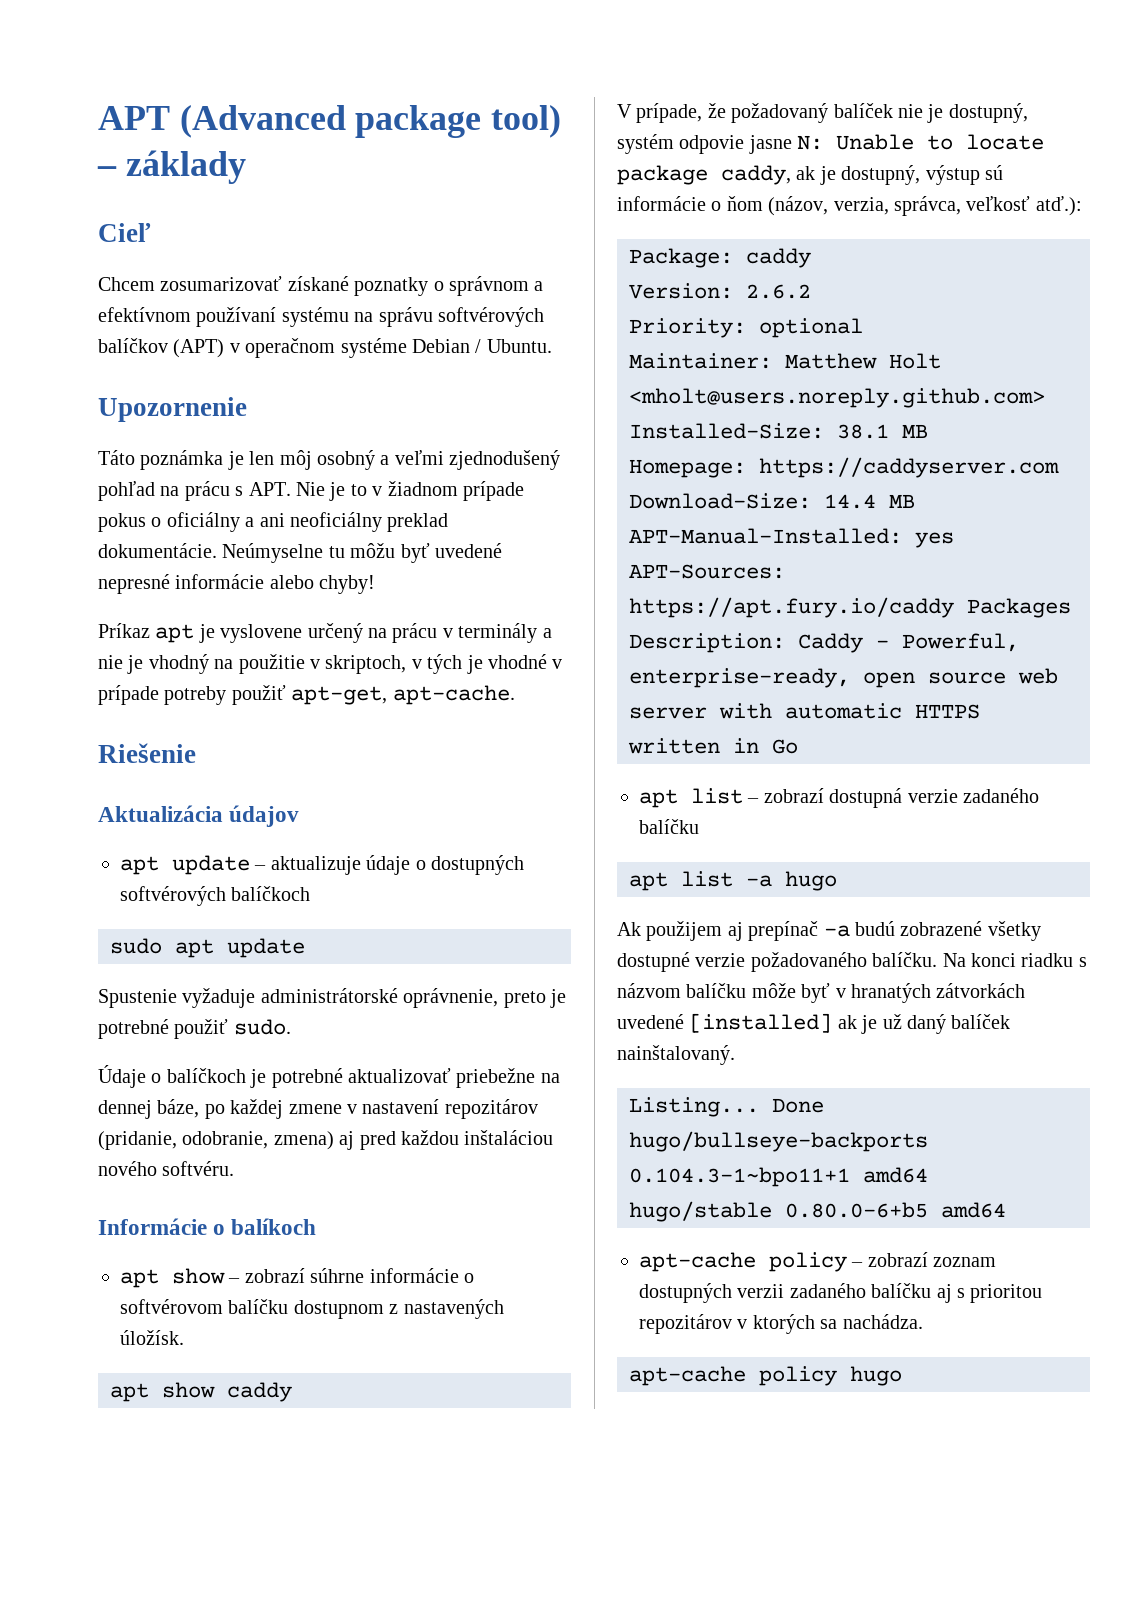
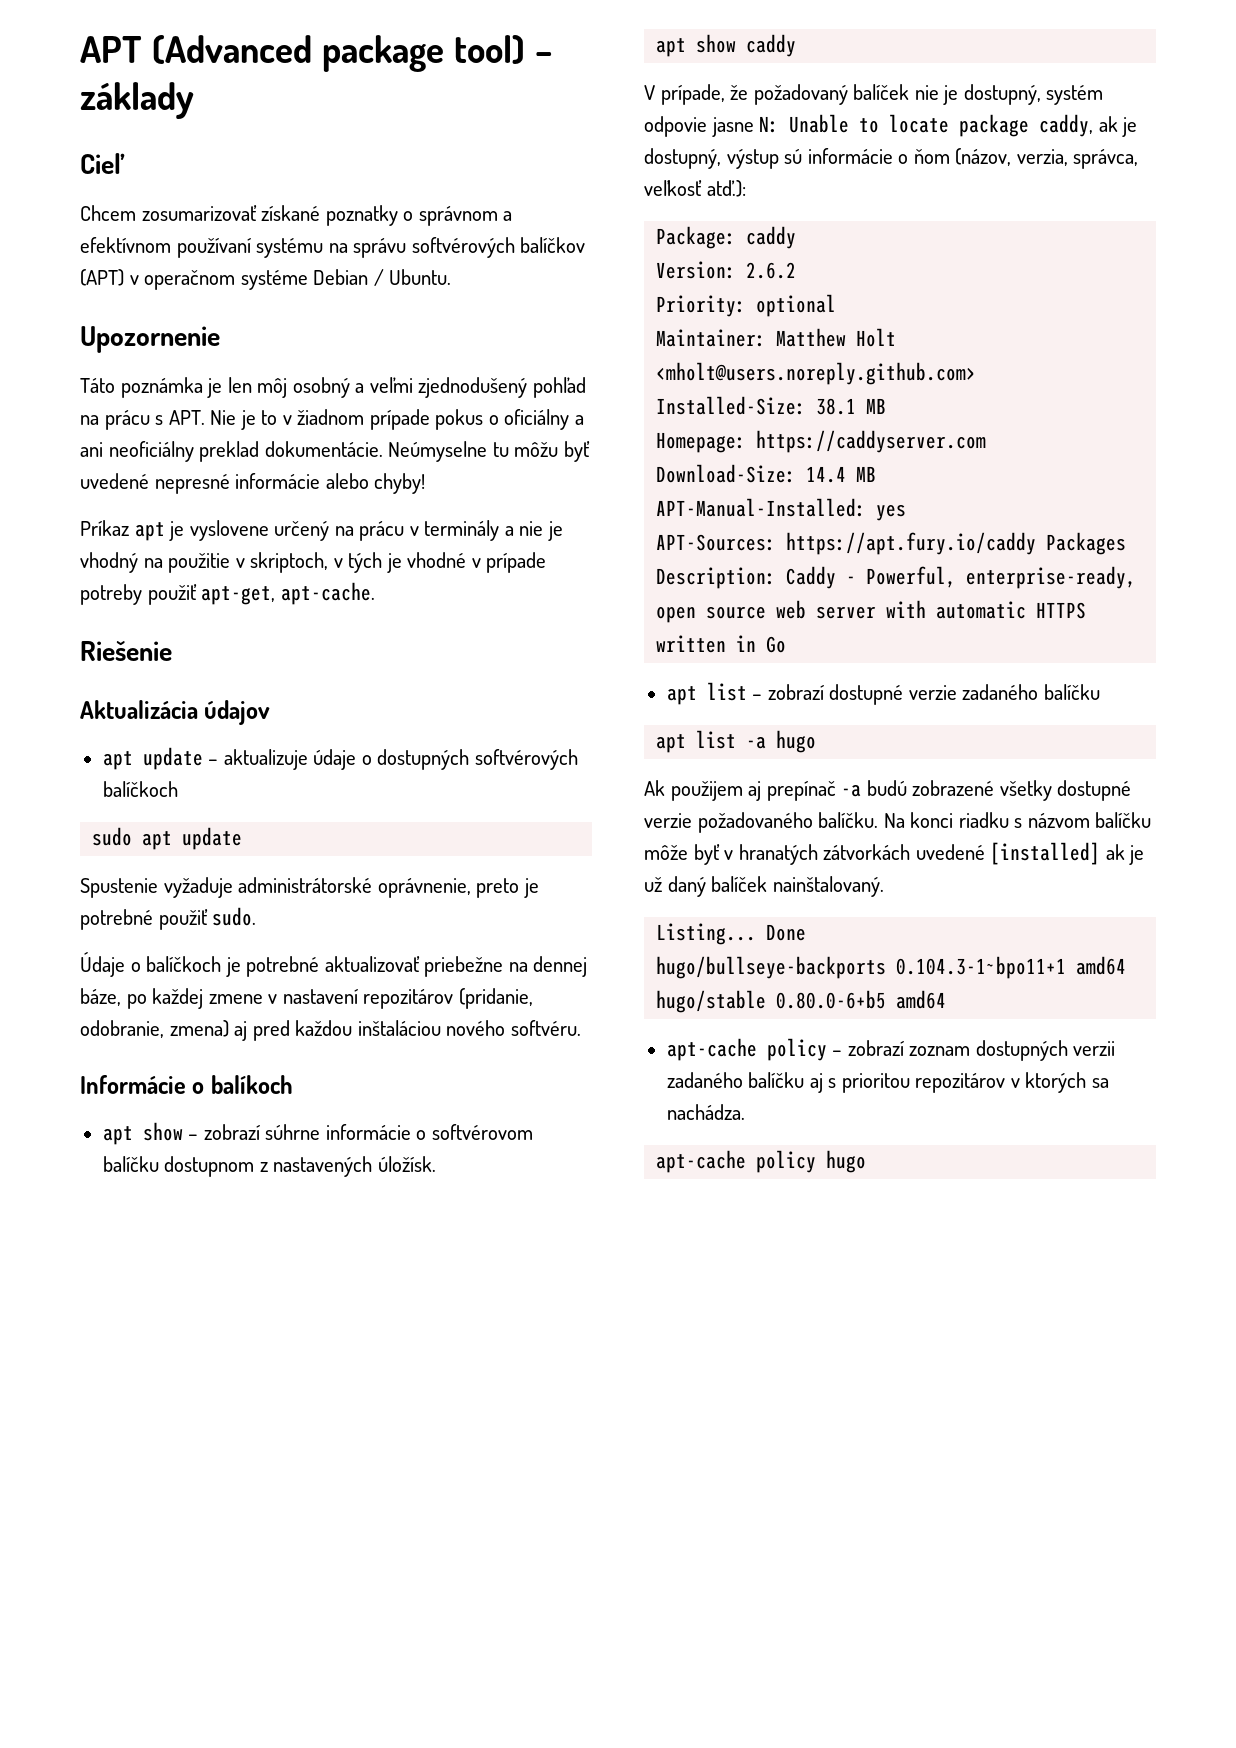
[829,788,903,808] dostupná -> [829,684,904,705] dostupné

